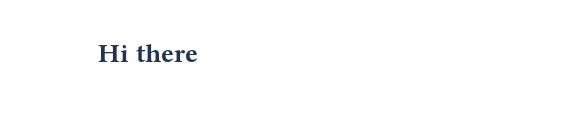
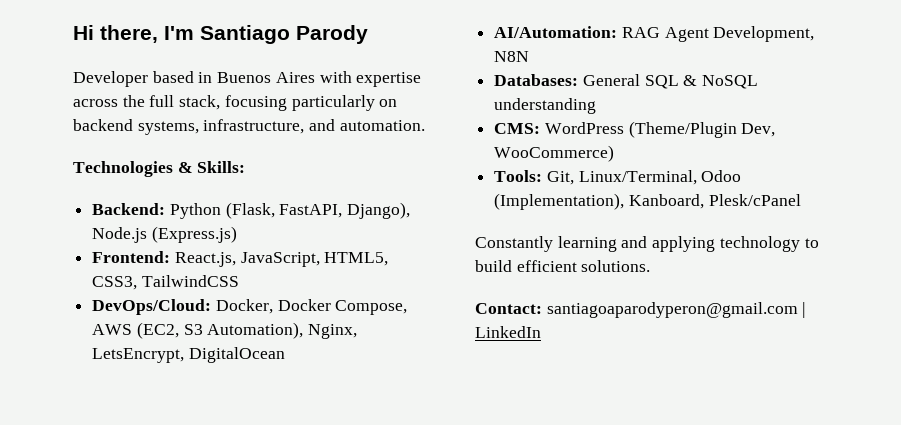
[136,44,199,62] there -> [100,25,368,44] [73,71,422,87] [73,95,398,111] [73,119,425,135] [73,161,246,177] [92,202,411,219] [92,226,237,243] [92,251,389,267] [92,275,239,290] [92,299,408,315] [92,322,358,339] [92,347,285,363] [494,26,815,42] [494,51,530,62] [494,74,759,89] [494,98,597,114] [494,121,776,138] [494,145,615,162] [494,170,742,185] [494,193,801,210] [475,236,819,252] [475,260,651,272] [475,302,807,318] [475,326,541,338] there, I'm Santiago Parody // Developer based in Buenos Aires with expertise across the full stack, focusing particularly on backend systems, infrastructure, and automation. // Technologies & Skills: // Backend: Python (Flask, FastAPI, Django), Node.js (Express.js) // Frontend: React.js, JavaScript, HTML5, CSS3, TailwindCSS // DevOps/Cloud: Docker, Docker Compose, AWS (EC2, S3 Automation), Nginx, LetsEncrypt, DigitalOcean // AI/Automation: RAG Agent Development, N8N // Databases: General SQL & NoSQL understanding // CMS: WordPress (Theme/Plugin Dev, WooCommerce) // Tools: Git, Linux/Terminal, Odoo (Implementation), Kanboard, Plesk/cPanel // Constantly learning and applying technology to build efficient solutions. // Contact: santiagoaparodyperon@gmail.com | LinkedIn

